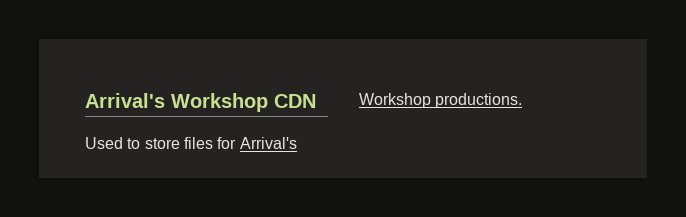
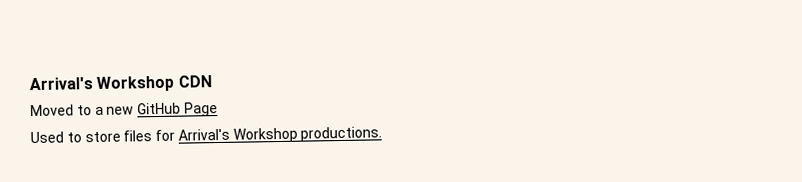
(316, 101) none -> [30,102,218,117] // Moved to a new GitHub Page

